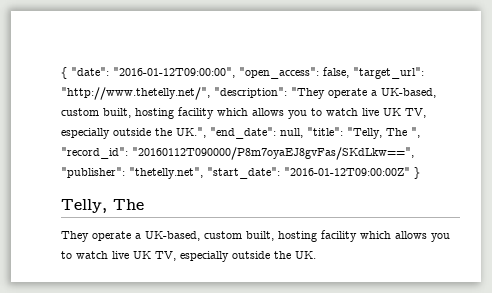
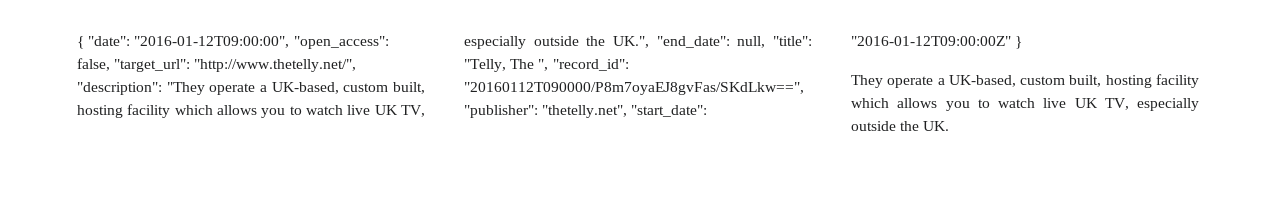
[61,199,144,213] // Telly, The -> (1023, 42) none

